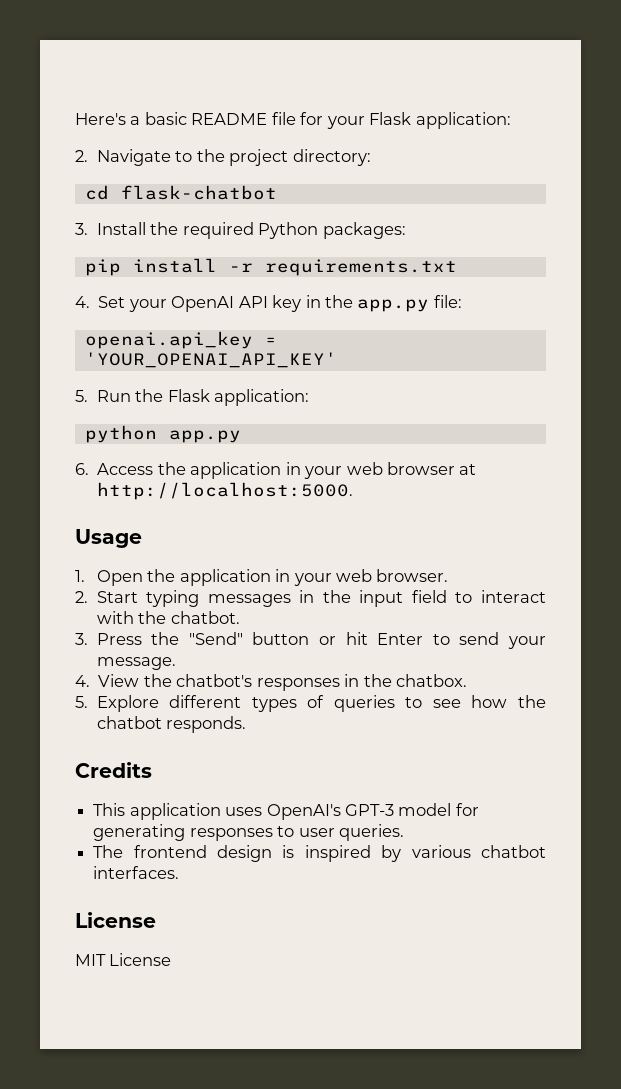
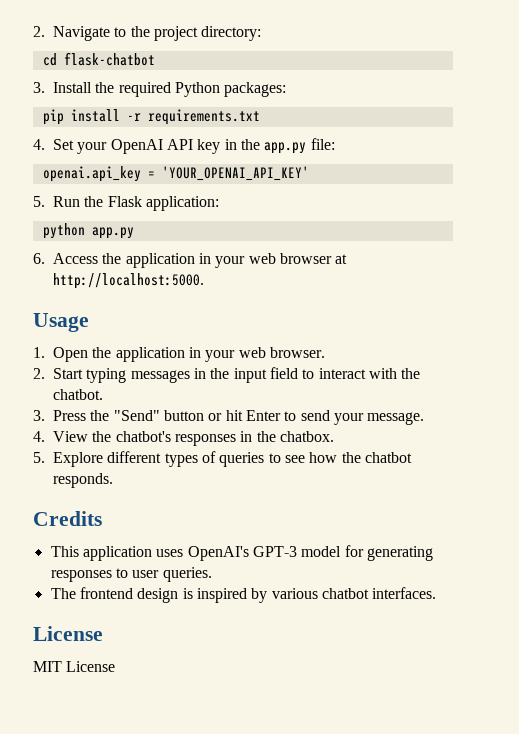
[75,112,511,129] Here's a basic README file for your Flask application: // -> (33, 31) none

